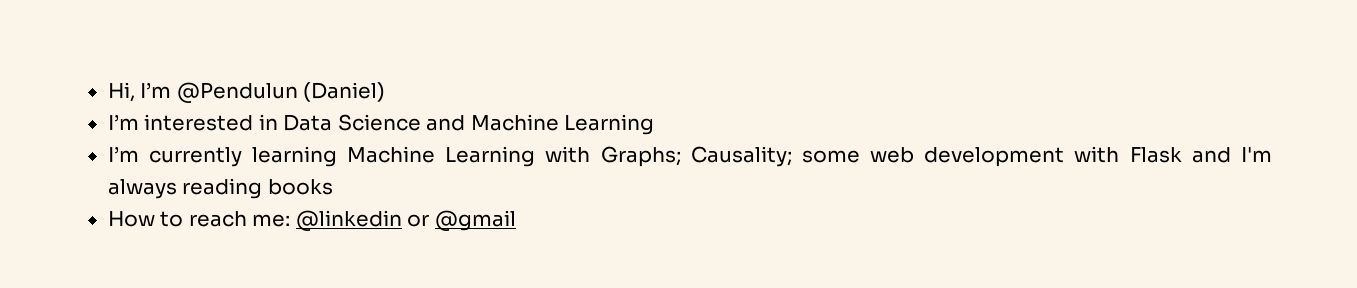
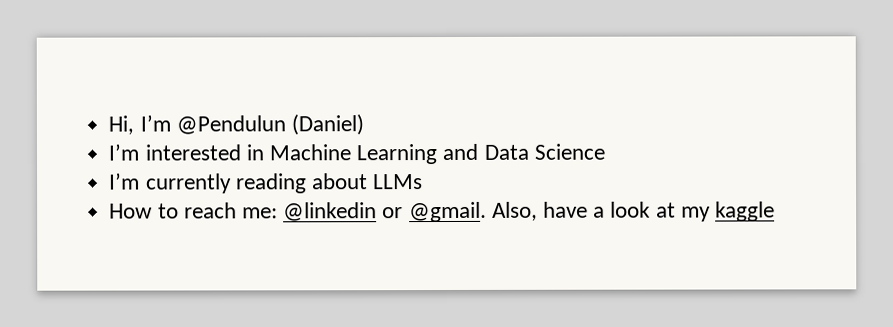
(278, 122) none -> [268,143,479,165] Machine Learning and
[426,114,655,135] and Machine Learning -> (605, 151) none
[251,146,1272,167] [107,178,333,199] learning Machine Learning with Graphs; Causality; some web development with Flask and I'm always reading books -> [235,173,424,194] reading about LLMs
[434,210,516,231] @gmail -> [408,201,776,223] @gmail. Also, have a look at my kaggle

